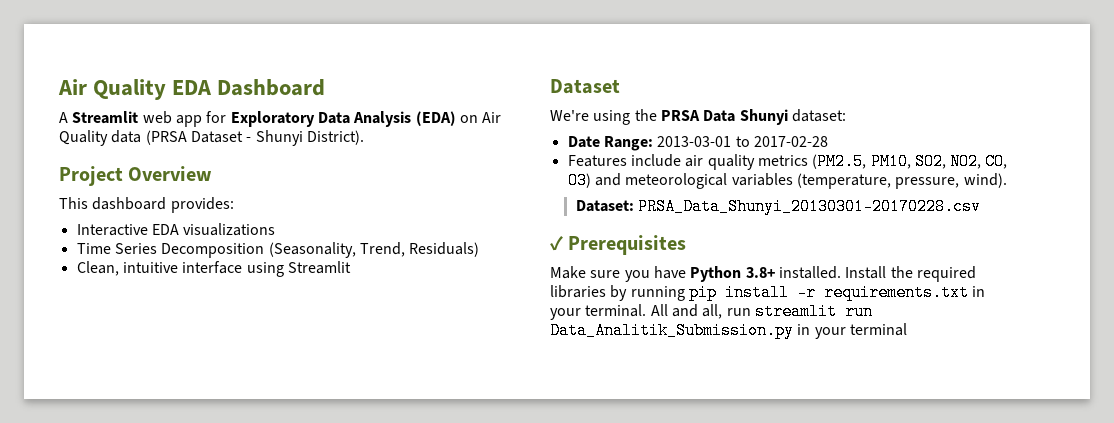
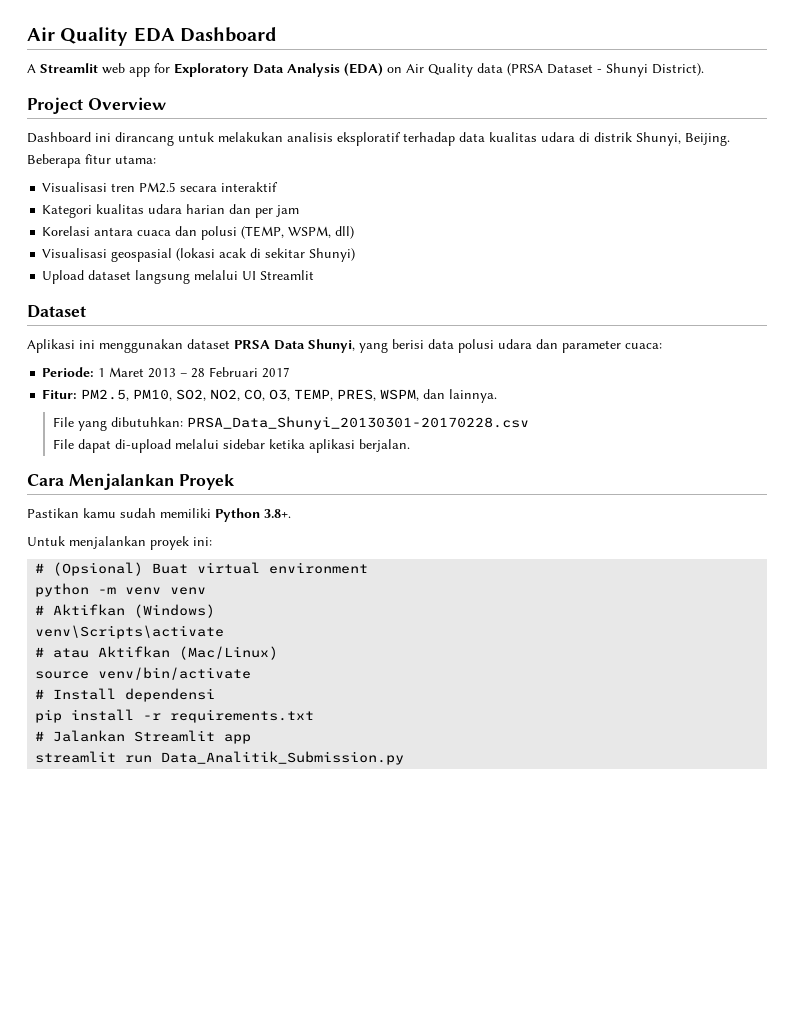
[59,197,234,213] [76,223,276,236] [76,242,480,258] [76,261,351,277] [550,79,620,94] [550,109,846,125] [567,136,828,151] [567,153,1008,170] [567,172,1007,189] [575,198,981,215] [550,235,687,255] [550,266,976,282] [550,284,986,301] [550,303,873,320] [550,322,907,339] This dashboard provides: // Interactive EDA visualizations // Time Series Decomposition (Seasonality, Trend, Residuals) // Clean, intuitive interface using Streamlit // Dataset // We're using the PRSA Data Shunyi dataset: // Date Range: 2013-03-01 to 2017-02-28 // Features include air quality metrics (PM2.5, PM10, SO2, NO2, CO, O3) and meteorological variables (temperature, pressure, wind). // Dataset: PRSA_Data_Shunyi_20130301-20170228.csv // ✓ Prerequisites // Make sure you have Python 3.8+ installed. Install the required libraries by running pip install -r requirements.txt in your terminal. All and all, run streamlit run Data_Analitik_Submission.py in your terminal -> [27,132,730,146] [27,154,156,168] [42,182,279,193] [42,204,300,218] [42,226,355,240] [42,248,356,262] [42,270,315,284] [27,305,86,318] [27,339,662,353] [42,367,291,378] [42,389,498,403] [53,416,530,431] [53,439,411,453] [27,473,236,490] [27,508,291,522] [27,536,212,550] [35,562,369,576] [35,583,207,597] [35,604,216,618] [35,625,225,639] [35,646,279,660] [35,667,252,680] [35,688,216,702] [35,709,315,723] [35,730,252,744] [35,751,405,765] Dashboard ini dirancang untuk melakukan analisis eksploratif terhadap data kualitas udara di distrik Shunyi, Beijing. Beberapa fitur utama: // Visualisasi tren PM2.5 secara interaktif // Kategori kualitas udara harian dan per jam // Korelasi antara cuaca dan polusi (TEMP, WSPM, dll) // Visualisasi geospasial (lokasi acak di sekitar Shunyi) // Upload dataset langsung melalui UI Streamlit // Dataset // Aplikasi ini menggunakan dataset PRSA Data Shunyi, yang berisi data polusi udara dan parameter cuaca: // Periode: 1 Maret 2013 – 28 Februari 2017 // Fitur: PM2.5, PM10, SO2, NO2, CO, O3, TEMP, PRES, WSPM, dan lainnya. // File yang dibutuhkan: PRSA_Data_Shunyi_20130301-20170228.csv // File dapat di-upload melalui sidebar ketika aplikasi berjalan. // Cara Menjalankan Proyek // Pastikan kamu sudah memiliki Python 3.8+. // Untuk menjalankan proyek ini: // # (Opsional) Buat virtual environment // python -m venv venv // # Aktifkan (Windows) // venv\Scripts\activate // # atau Aktifkan (Mac/Linux) // source venv/bin/activate // # Install dependensi // pip install -r requirements.txt // # Jalankan Streamlit app // streamlit run Data_Analitik_Submission.py

